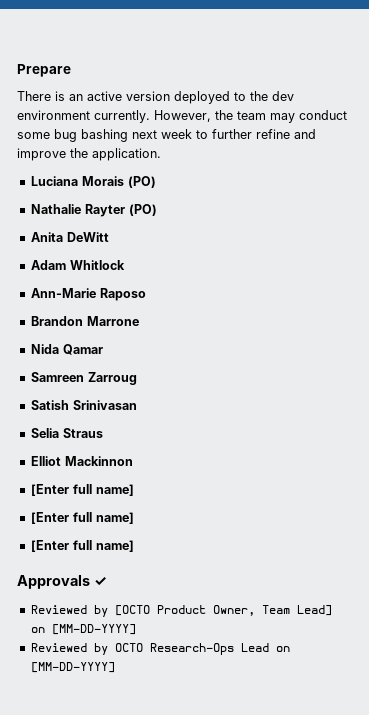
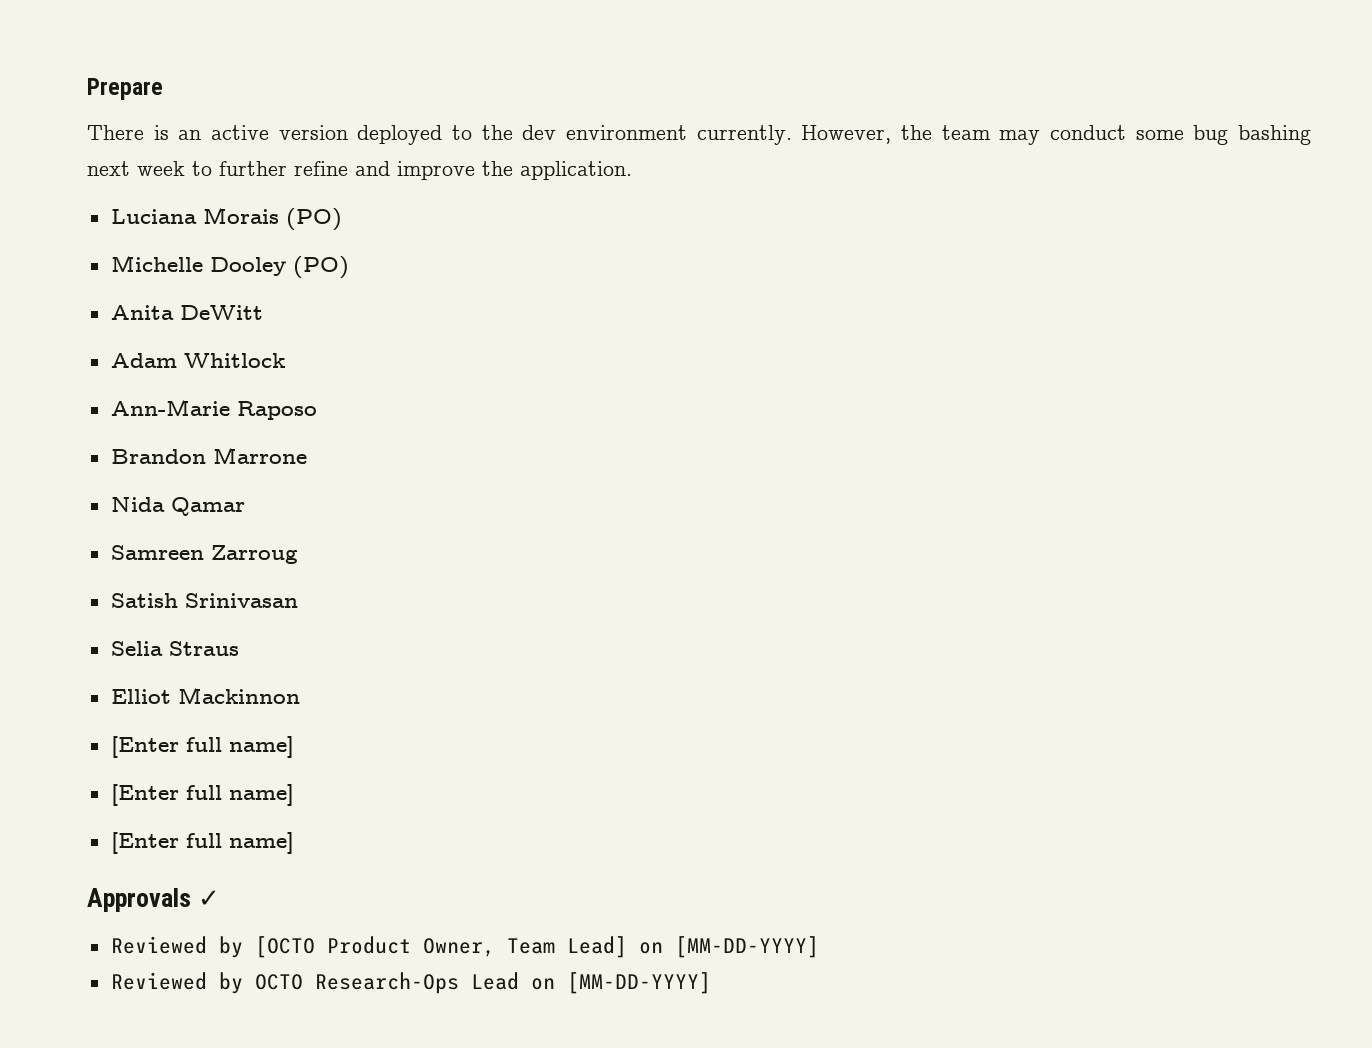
[30,204,125,217] Nathalie Rayter -> [110,255,286,276] Michelle Dooley

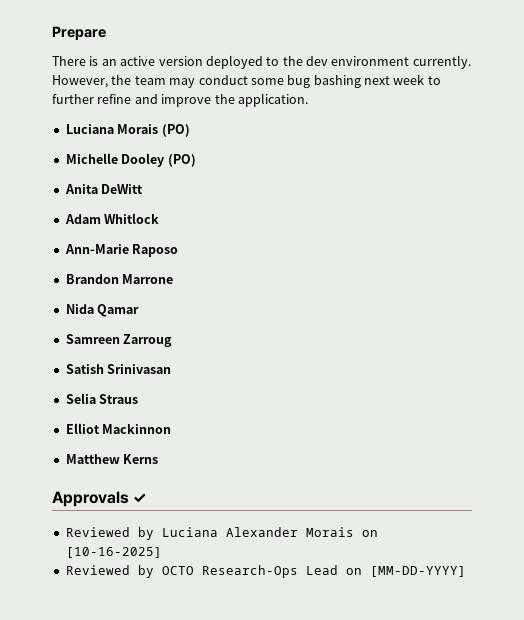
[110,736,294,758] [110,784,294,806] [110,832,294,854] [87,888,221,912] [110,936,819,958] [Enter full name] // [Enter full name] // [Enter full name] // Approvals ✓ // Reviewed by [OCTO Product Owner, Team Lead] on [MM-DD-YYYY] -> [65,454,159,464] [52,491,148,507] [65,527,378,540] [65,547,162,558] Matthew Kerns // Approvals ✓ // Reviewed by Luciana Alexander Morais on [10-16-2025]

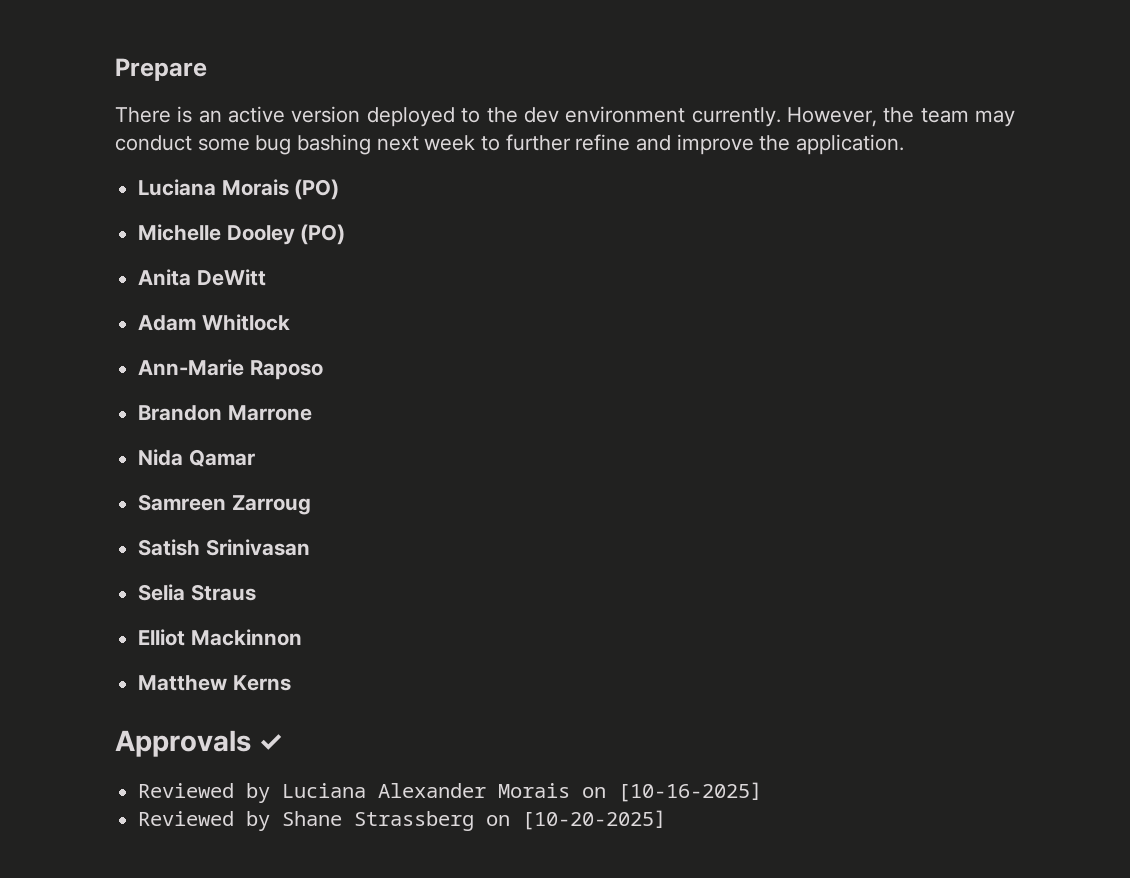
[161,565,466,578] OCTO Research-Ops Lead on [MM-DD-YYYY] -> [282,810,667,831] Shane Strassberg on [10-20-2025]

